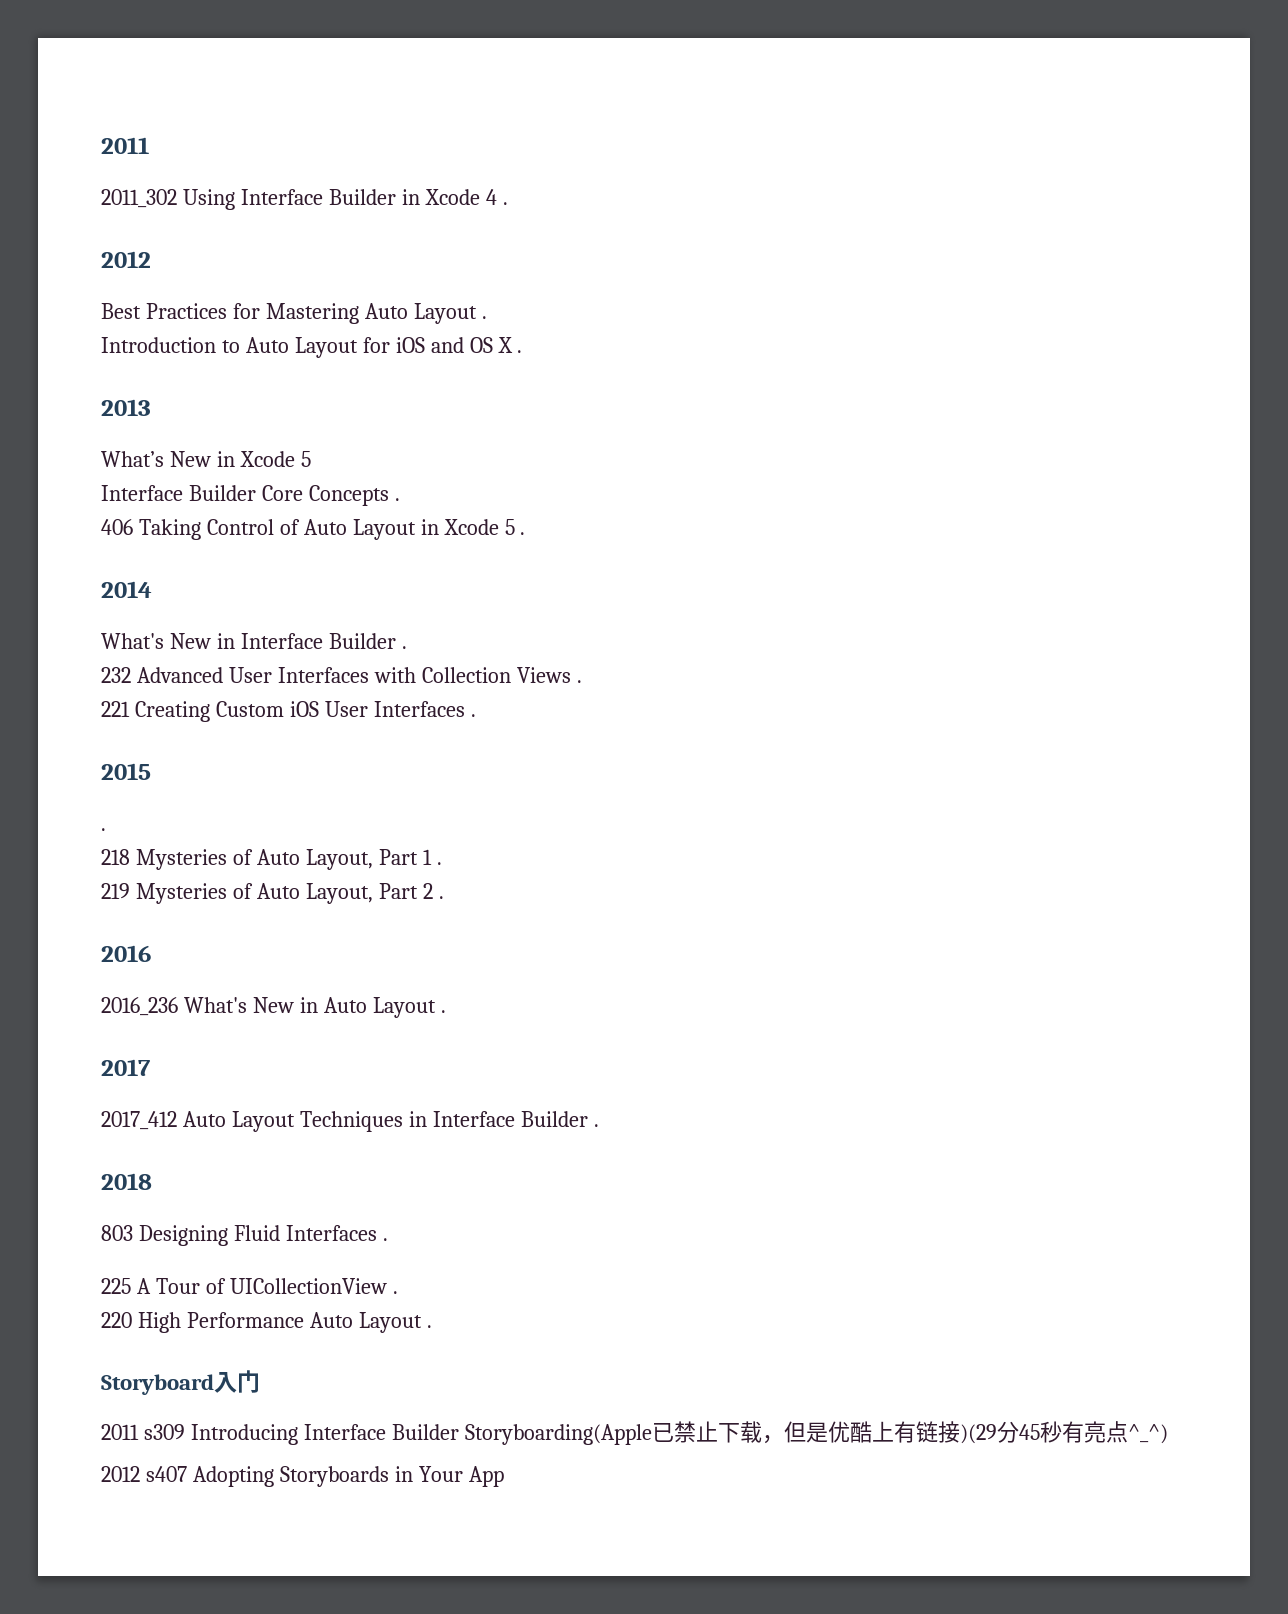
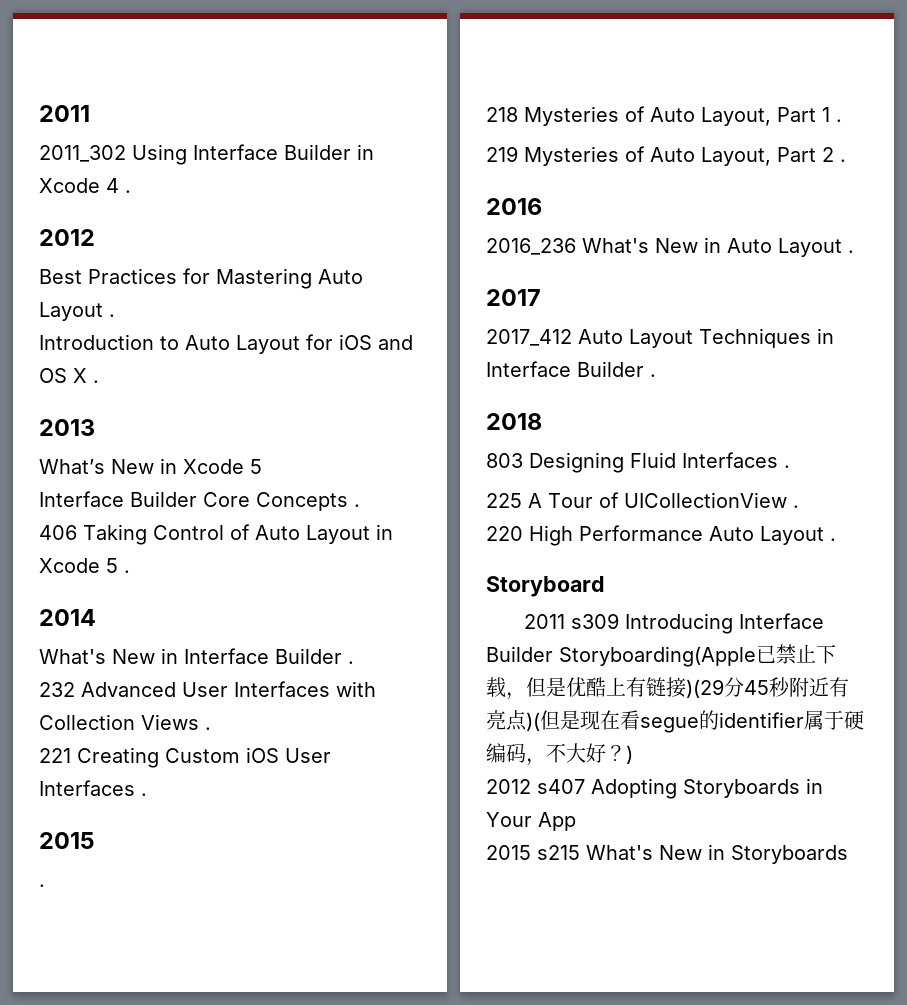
[214,1370,260,1393] 入门 -> (605, 586) none
[1061,1421,1168,1444] 有亮点^_^) -> [789,677,849,697] [486,710,864,733] [486,743,633,766] 附近有亮点)(但是现在看segue的identifier属于硬编码，不大好？)
(504, 1476) none -> [486,844,848,864] // 2015 s215 What's New in Storyboards

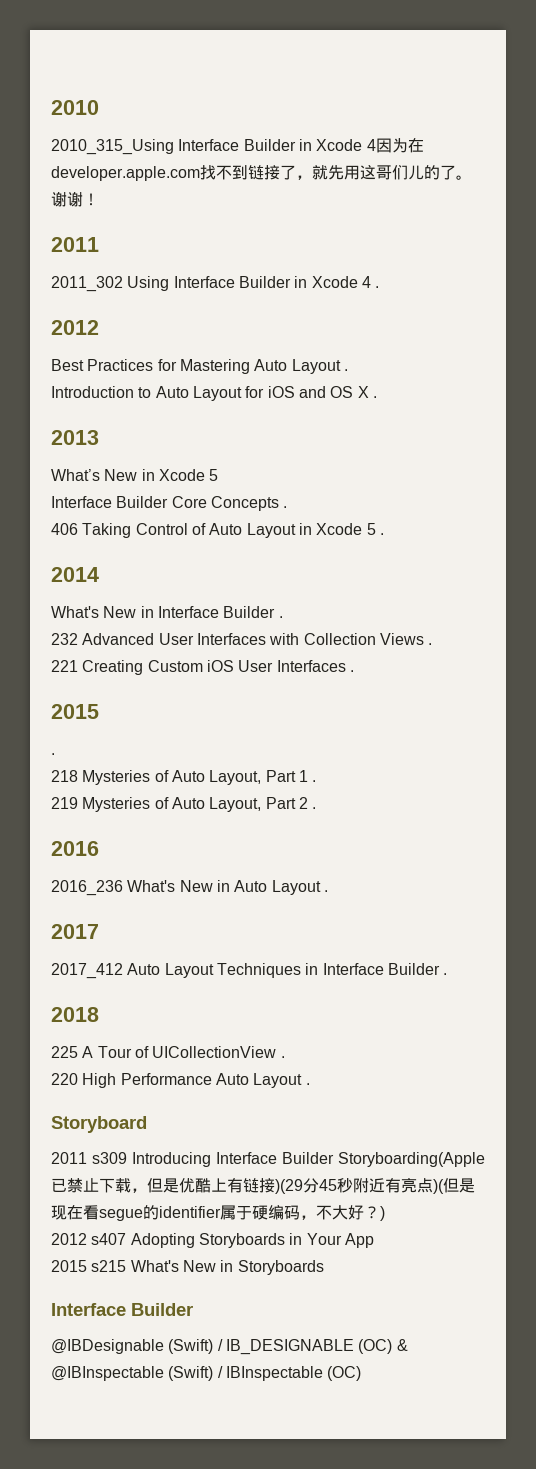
(39, 113) none -> [51,100,99,115] [51,138,424,155] [51,165,472,181] [51,191,99,207] 2010 // 2010_315_Using Interface Builder in Xcode 4因为在developer.apple.com找不到链接了，就先用这哥们儿的了。谢谢！ //
[486,452,790,473] // 803 Designing Fluid Interfaces . -> (99, 1014) none
(848, 854) none -> [51,1303,193,1316] [51,1339,408,1355] [51,1366,362,1381] // Interface Builder // @IBDesignable (Swift) / IB_DESIGNABLE (OC) & @IBInspectable (Swift) / IBInspectable (OC)

